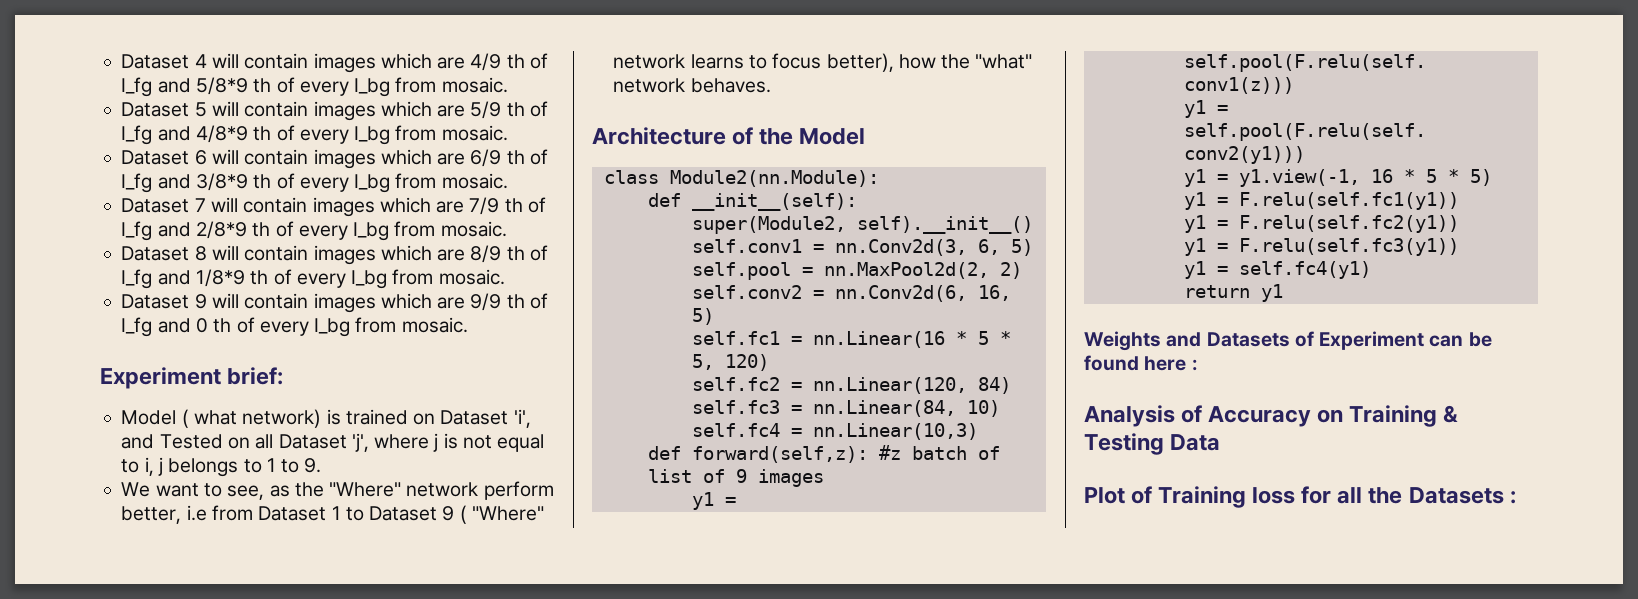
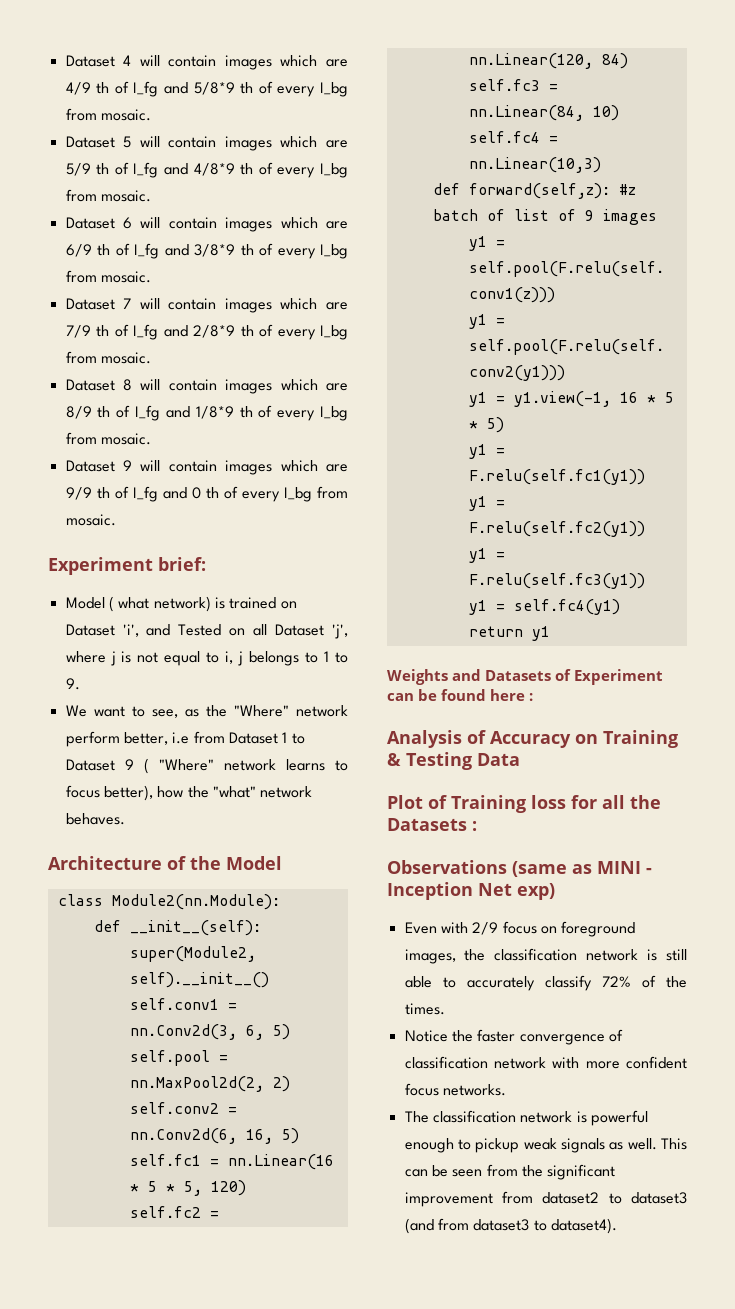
(1516, 497) none -> [387,860,652,877] [387,882,555,900] [404,921,636,937] [404,948,687,964] [404,975,687,991] [404,1003,445,1015] [404,1029,623,1045] [404,1056,687,1069] [404,1083,506,1096] [404,1110,648,1126] [404,1138,687,1153] [404,1164,616,1180] [404,1191,687,1207] [404,1218,617,1234] // Observations (same as MINI - Inception Net exp) // Even with 2/9 focus on foreground images, the classification network is still able to accurately classify 72% of the times. // Notice the faster convergence of classification network with more confident focus networks. // The classification network is powerful enough to pickup weak signals as well. This can be seen from the significant improvement from dataset2 to dataset3 (and from dataset3 to dataset4).

